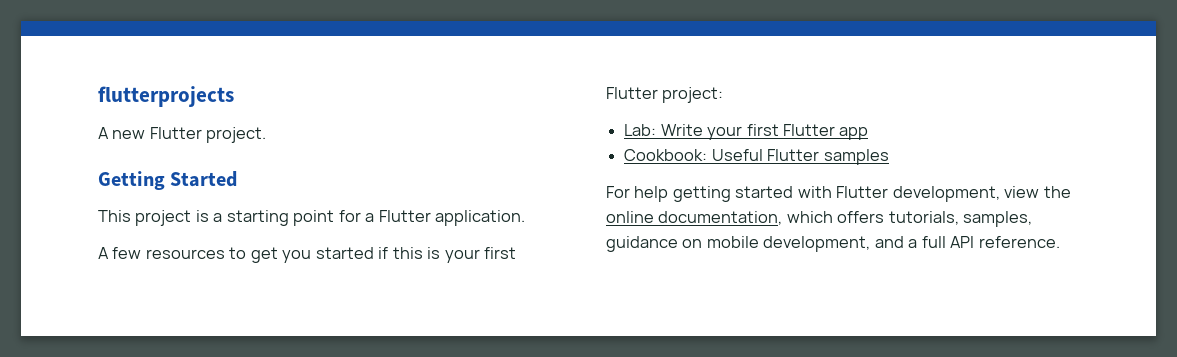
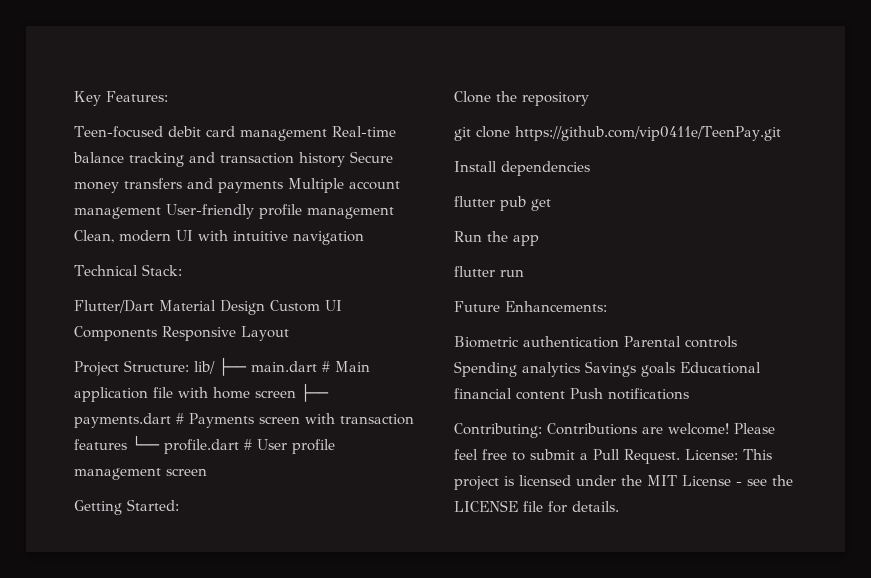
[98,86,234,107] [98,127,267,143] [98,171,238,190] [98,210,526,226] [98,247,517,263] [606,87,724,103] [624,124,869,140] [624,149,889,165] [606,186,1071,202] [606,211,1033,227] [606,236,1060,252] flutterprojects // A new Flutter project. // Getting Started // This project is a starting point for a Flutter application. // A few resources to get you started if this is your first Flutter project: // Lab: Write your first Flutter app // Cookbook: Useful Flutter samples // For help getting started with Flutter development, view the online documentation, which offers tutorials, samples, guidance on mobile development, and a full API reference. -> [74,91,168,106] [74,126,396,141] [73,151,393,167] [74,178,400,193] [74,204,394,219] [74,230,364,245] [74,264,182,276] [74,300,342,315] [74,326,289,341] [74,357,370,376] [74,383,329,402] [74,413,414,428] [74,435,335,454] [74,468,207,480] [74,499,179,515] [454,91,589,106] [454,126,781,141] [454,161,590,176] [454,196,551,211] [454,231,539,246] [454,266,524,277] [454,301,607,312] [454,336,737,348] [454,361,761,377] [454,388,689,400] [454,423,775,438] [454,449,772,464] [454,475,793,490] [454,500,619,513] Key Features: // Teen-focused debit card management Real-time balance tracking and transaction history Secure money transfers and payments Multiple account management User-friendly profile management Clean, modern UI with intuitive navigation // Technical Stack: // Flutter/Dart Material Design Custom UI Components Responsive Layout // Project Structure: lib/ ├── main.dart # Main application file with home screen ├── payments.dart # Payments screen with transaction features └── profile.dart # User profile management screen // Getting Started: // Clone the repository // git clone https://github.com/vip0411e/TeenPay.git // Install dependencies // flutter pub get // Run the app // flutter run // Future Enhancements: // Biometric authentication Parental controls Spending analytics Savings goals Educational financial content Push notifications // Contributing: Contributions are welcome! Please feel free to submit a Pull Request. License: This project is licensed under the MIT License - see the LICENSE file for details.

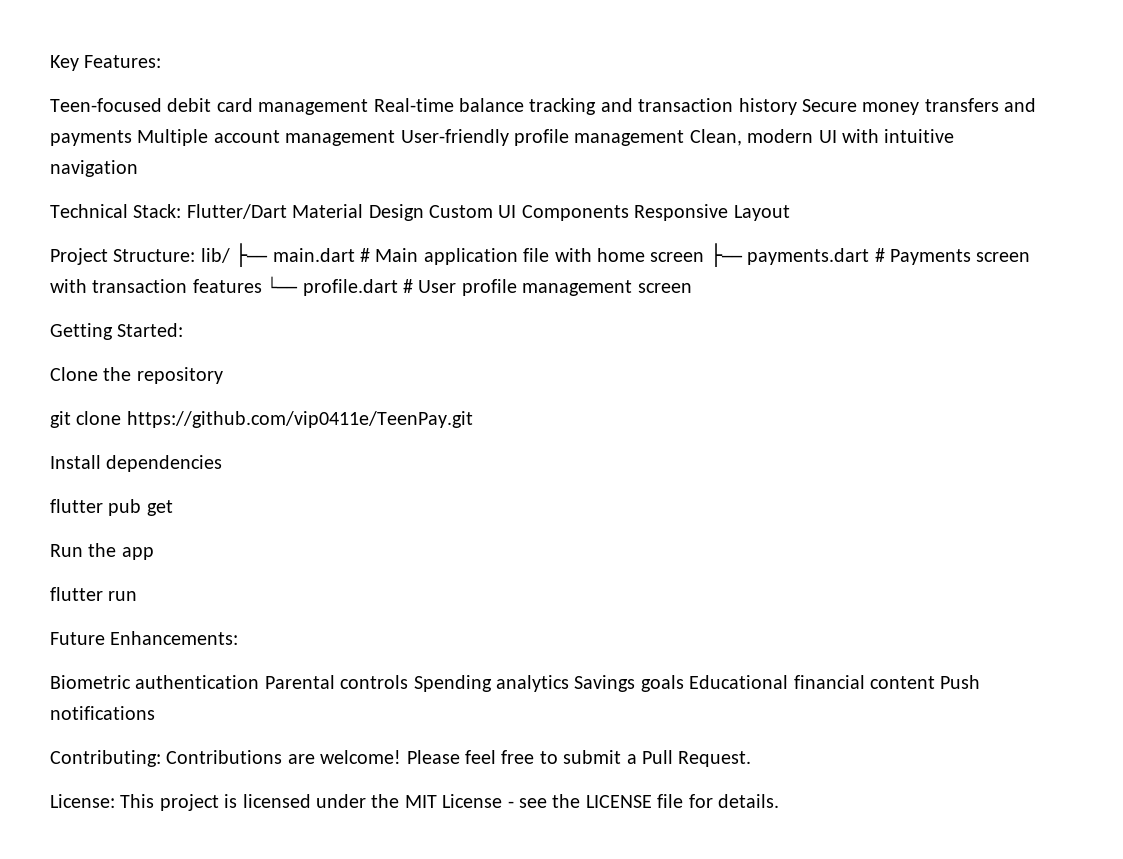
(182, 270) // -> (182, 211) none
(680, 456) none -> (752, 759) //

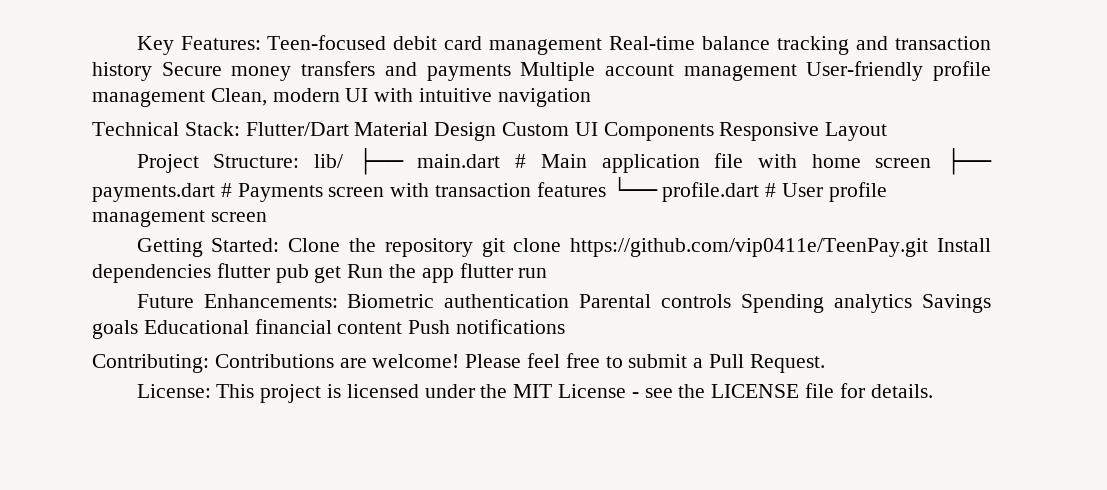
(162, 61) // -> (261, 43) none
(184, 330) // -> (280, 245) none
(223, 375) // -> (473, 247) none
(473, 419) // -> (929, 247) none
(223, 463) // -> (211, 273) none
(173, 508) // -> (342, 274) none
(154, 553) // -> (454, 275) none
(239, 638) // -> (338, 301) none

